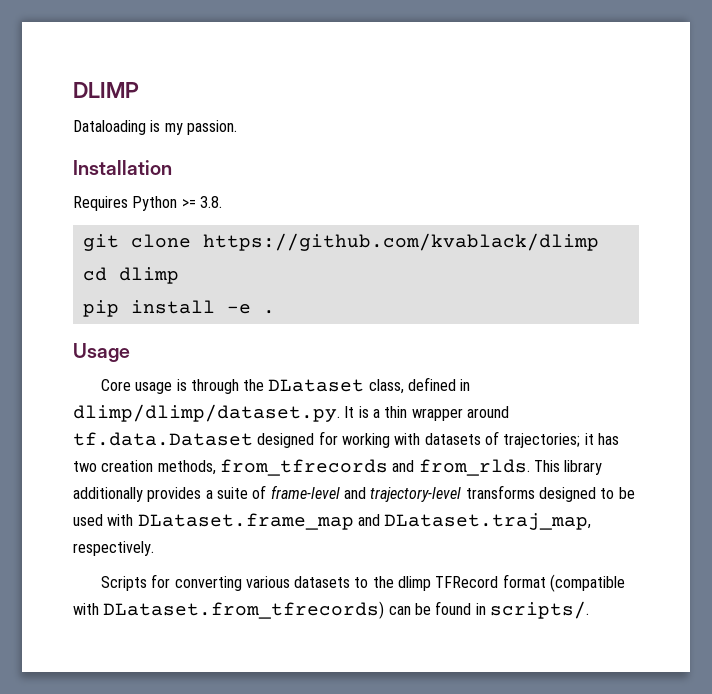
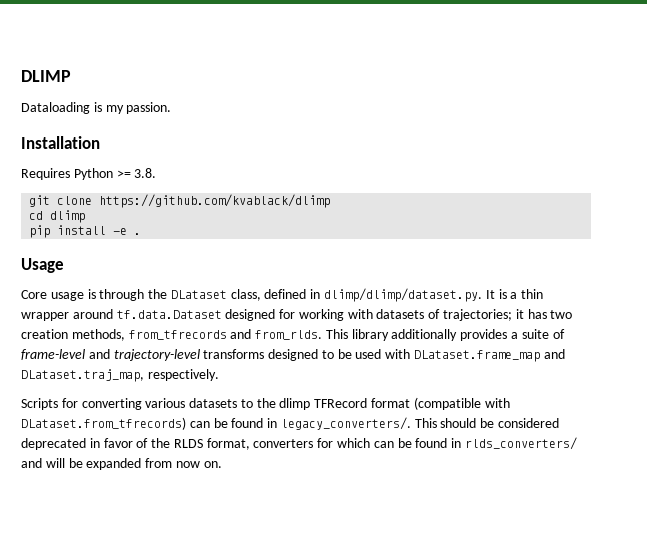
[489,601,589,619] scripts/. -> [280,417,560,430] [21,437,577,450] [21,458,222,470] legacy_converters/. This should be considered deprecated in favor of the RLDS format, converters for which can be found in rlds_converters/ and will be expanded from now on.

